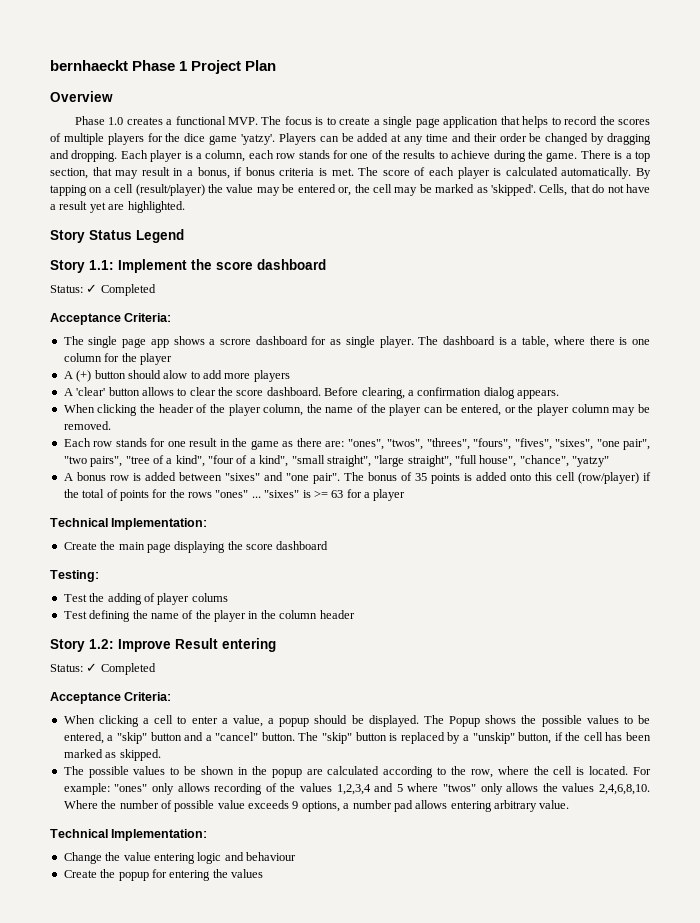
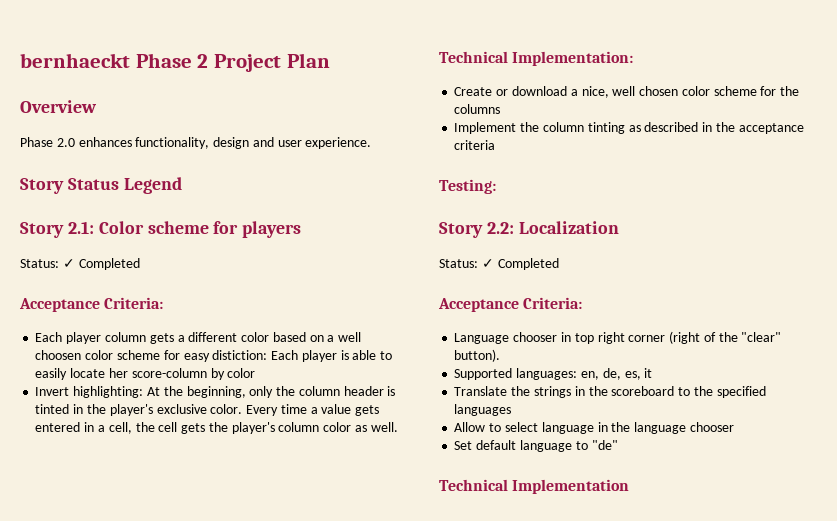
[179,61,188,71] 1 -> [197,54,209,68] 2
[108,116,650,128] [50,133,651,145] [50,150,650,162] [50,167,652,179] [50,184,650,196] [50,201,185,213] 1.0 creates a functional MVP. The focus is to create a single page application that helps to record the scores of multiple players for the dice game 'yatzy'. Players can be added at any time and their order be changed by dragging and dropping. Each player is a column, each row stands for one of the results to achieve during the game. There is a top section, that may result in a bonus, if bonus criteria is met. The score of each player is calculated automatically. By tapping on a cell (result/player) the value may be entered or, the cell may be marked as 'skipped'. Cells, that do not have a result yet are highlighted. -> [56,137,372,149] 2.0 enhances functionality, design and user experience.
[89,259,326,273] [50,284,156,296] [50,313,172,325] [63,336,650,348] [63,353,172,365] [63,370,290,382] [63,387,559,399] [63,404,651,416] [63,421,111,430] [63,438,650,450] [63,455,610,467] [63,472,651,484] [63,489,406,501] [50,518,208,530] [63,541,329,553] [50,570,99,582] [63,593,228,605] [63,610,355,622] [50,638,276,652] [50,663,156,675] [50,692,172,704] [63,715,651,727] [63,732,651,744] [63,749,161,761] [63,766,651,778] [63,783,651,795] [63,800,570,812] [50,829,208,841] [63,852,296,864] [63,869,263,881] 1.1: Implement the score dashboard // Status: ✓ Completed // Acceptance Criteria: // The single page app shows a scrore dashboard for as single player. The dashboard is a table, where there is one column for the player // A (+) button should alow to add more players // A 'clear' button allows to clear the score dashboard. Before clearing, a confirmation dialog appears. // When clicking the header of the player column, the name of the player can be entered, or the player column may be removed. // Each row stands for one result in the game as there are: "ones", "twos", "threes", "fours", "fives", "sixes", "one pair", "two pairs", "tree of a kind", "four of a kind", "small straight", "large straight", "full house", "chance", "yatzy" // A bonus row is added between "sixes" and "one pair". The bonus of 35 points is added onto this cell (row/player) if the total of points for the rows "ones" ... "sixes" is >= 63 for a player // Technical Implementation: // Create the main page displaying the score dashboard // Testing: // Test the adding of player colums // Test defining the name of the player in the column header // Story 1.2: Improve Result entering // Status: ✓ Completed // Acceptance Criteria: // When clicking a cell to enter a value, a popup should be displayed. The Popup shows the possible values to be entered, a "skip" button and a "cancel" button. The "skip" button is replaced by a "unskip" button, if the cell has been marked as skipped. // The possible values to be shown in the popup are calculated according to the row, where the cell is located. For example: "ones" only allows recording of the values 1,2,3,4 and 5 where "twos" only allows the values 2,4,6,8,10. Where the number of possible value exceeds 9 options, a number pad allows entering arbitrary value. // Technical Implementation: // Change the value entering logic and behaviour // Create the popup for entering the values -> [67,221,302,238] [20,258,140,270] [19,297,164,312] [35,332,362,344] [35,350,393,362] [35,368,256,380] [35,386,396,398] [35,404,380,416] [35,422,398,434] [439,51,634,66] [454,86,800,98] [454,104,501,114] [454,122,804,134] [454,140,496,150] [439,179,496,194] [439,221,619,238] [439,258,559,270] [438,297,583,312] [454,331,782,344] [454,349,501,362] [454,368,653,380] [454,386,766,398] [454,404,512,416] [454,422,734,434] [454,440,618,452] [439,479,630,494] 2.1: Color scheme for players // Status: ✓ Completed // Acceptance Criteria: // Each player column gets a different color based on a well choosen color scheme for easy distiction: Each player is able to easily locate her score-column by color // Invert highlighting: At the beginning, only the column header is tinted in the player's exclusive color. Every time a value gets entered in a cell, the cell gets the player's column color as well. // Technical Implementation: // Create or download a nice, well chosen color scheme for the columns // Implement the column tinting as described in the acceptance criteria // Testing: // Story 2.2: Localization // Status: ✓ Completed // Acceptance Criteria: // Language chooser in top right corner (right of the "clear" button). // Supported languages: en, de, es, it // Translate the strings in the scoreboard to the specified languages // Allow to select language in the language chooser // Set default language to "de" // Technical Implementation

